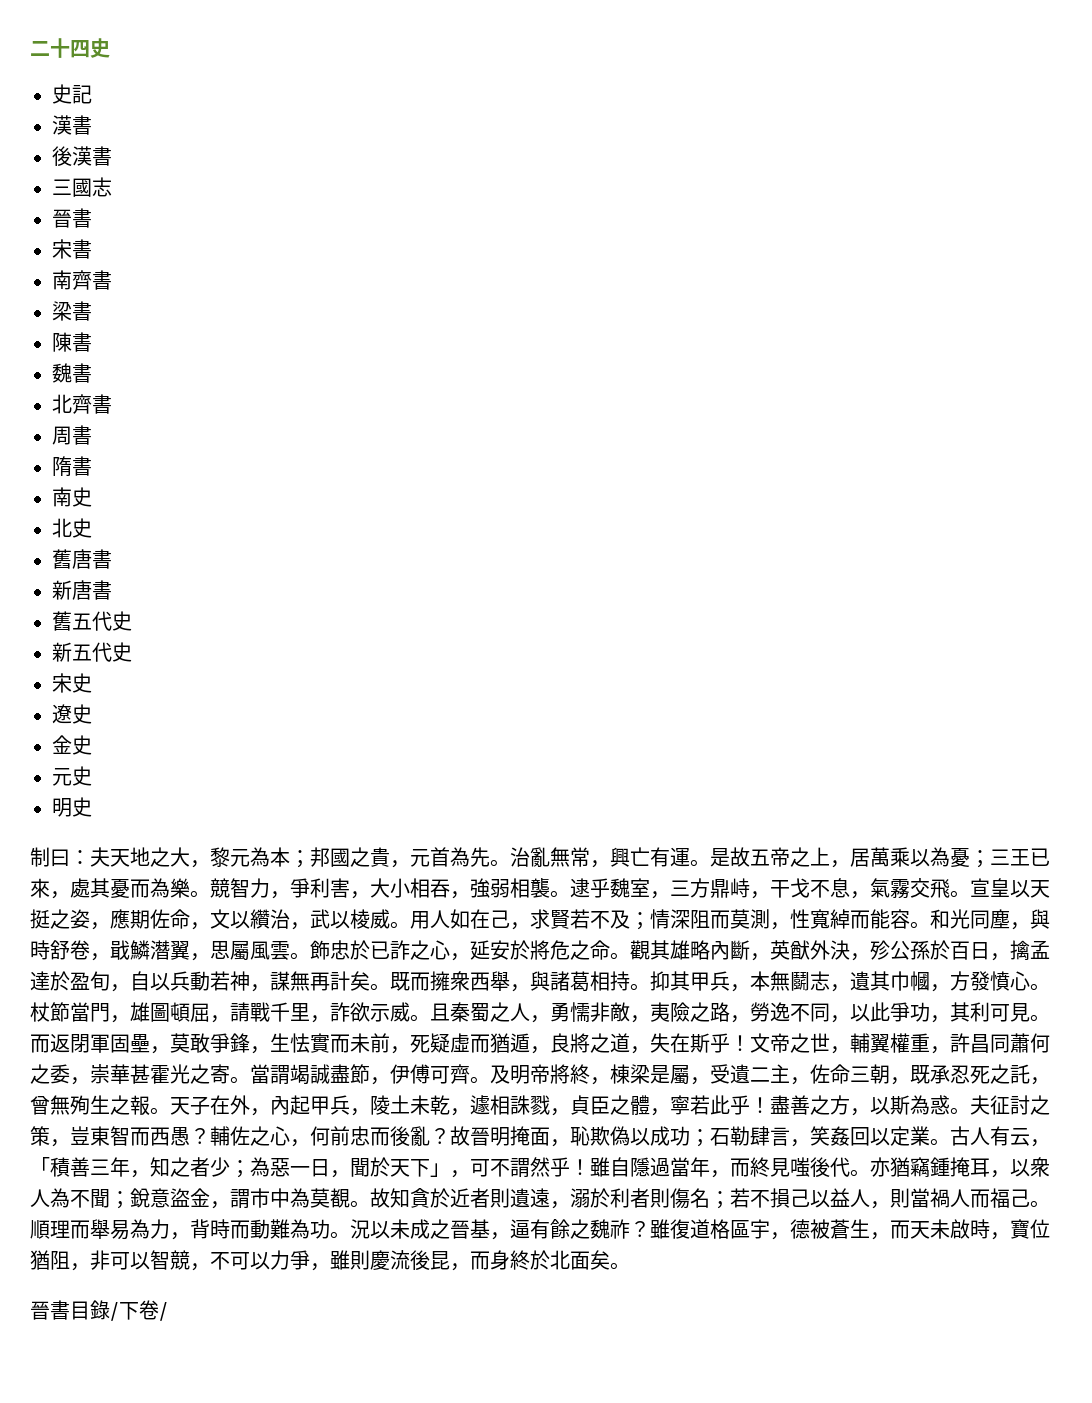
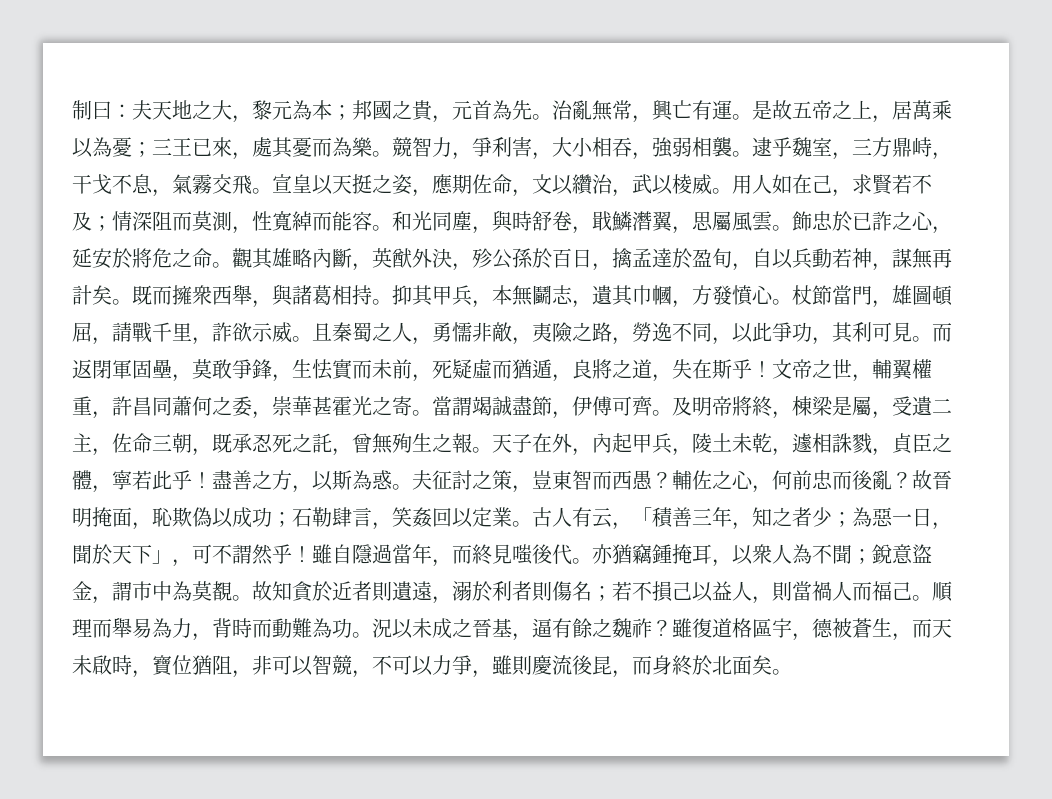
[30,38,110,58] [52,84,92,104] [52,115,92,135] [52,146,112,166] [52,177,112,197] [52,208,92,228] [52,239,92,259] [52,270,112,290] [52,301,92,321] [52,332,92,352] [52,363,92,383] [52,394,112,414] [52,425,92,445] [52,456,92,476] [52,487,92,507] [52,518,92,538] [52,549,112,569] [52,580,112,600] [52,611,132,631] [52,642,132,662] [52,673,92,693] [52,704,92,724] [52,735,92,755] [52,766,92,786] [52,797,92,817] 二十四史 // 史記 // 漢書 // 後漢書 // 三國志 // 晉書 // 宋書 // 南齊書 // 梁書 // 陳書 // 魏書 // 北齊書 // 周書 // 隋書 // 南史 // 北史 // 舊唐書 // 新唐書 // 舊五代史 // 新五代史 // 宋史 // 遼史 // 金史 // 元史 // 明史 // -> (72, 110) none
[30,1300,168,1321] // 晉書目錄/下卷/ -> (792, 672) none

